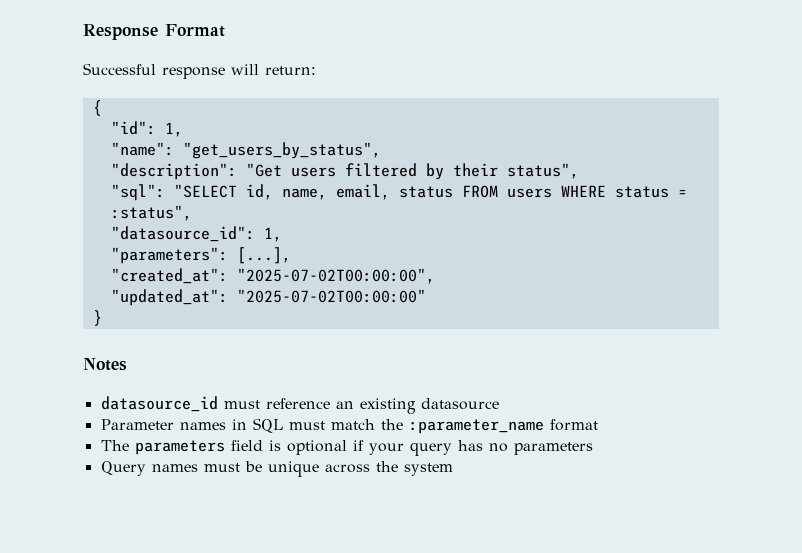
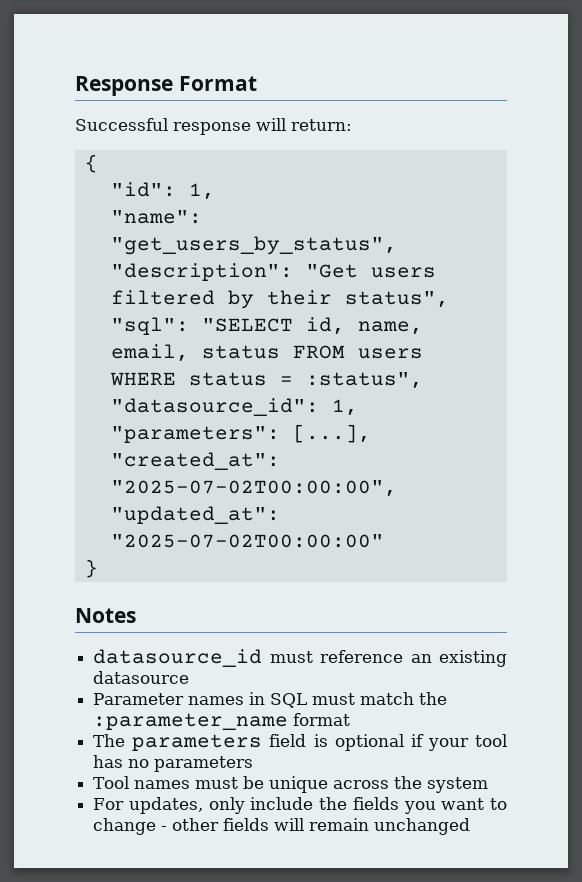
[409,442,452,456] query -> [475,734,507,747] tool
[100,461,146,476] Query -> [93,776,130,789] Tool
(453, 469) none -> [93,797,507,814] [93,818,471,835] // For updates, only include the fields you want to change - other fields will remain unchanged

